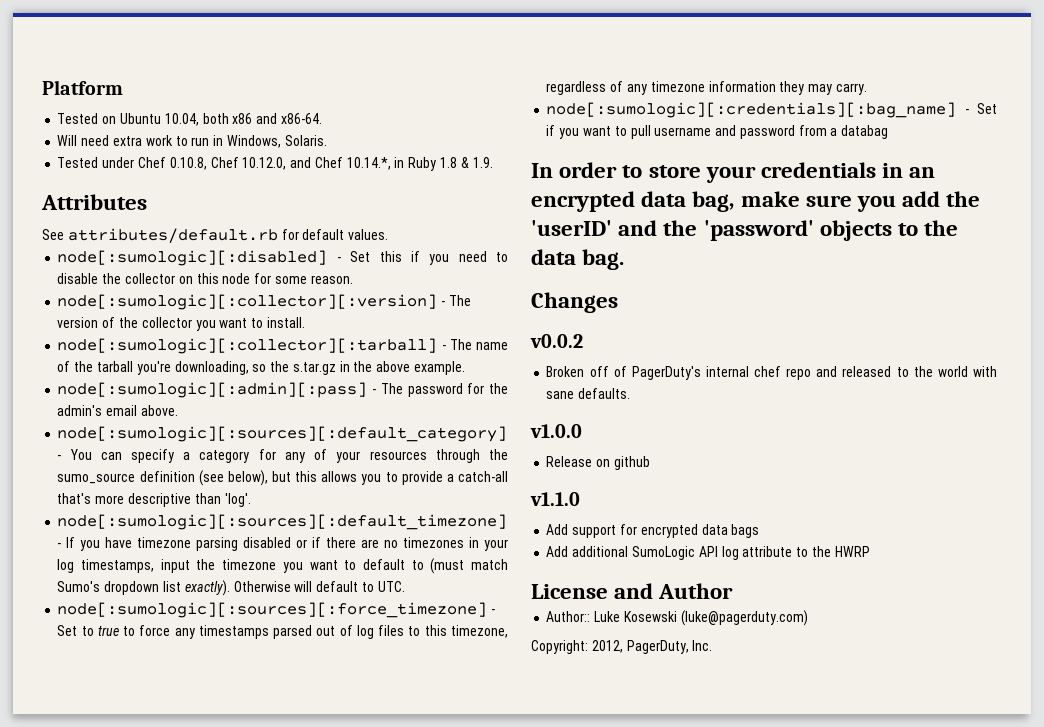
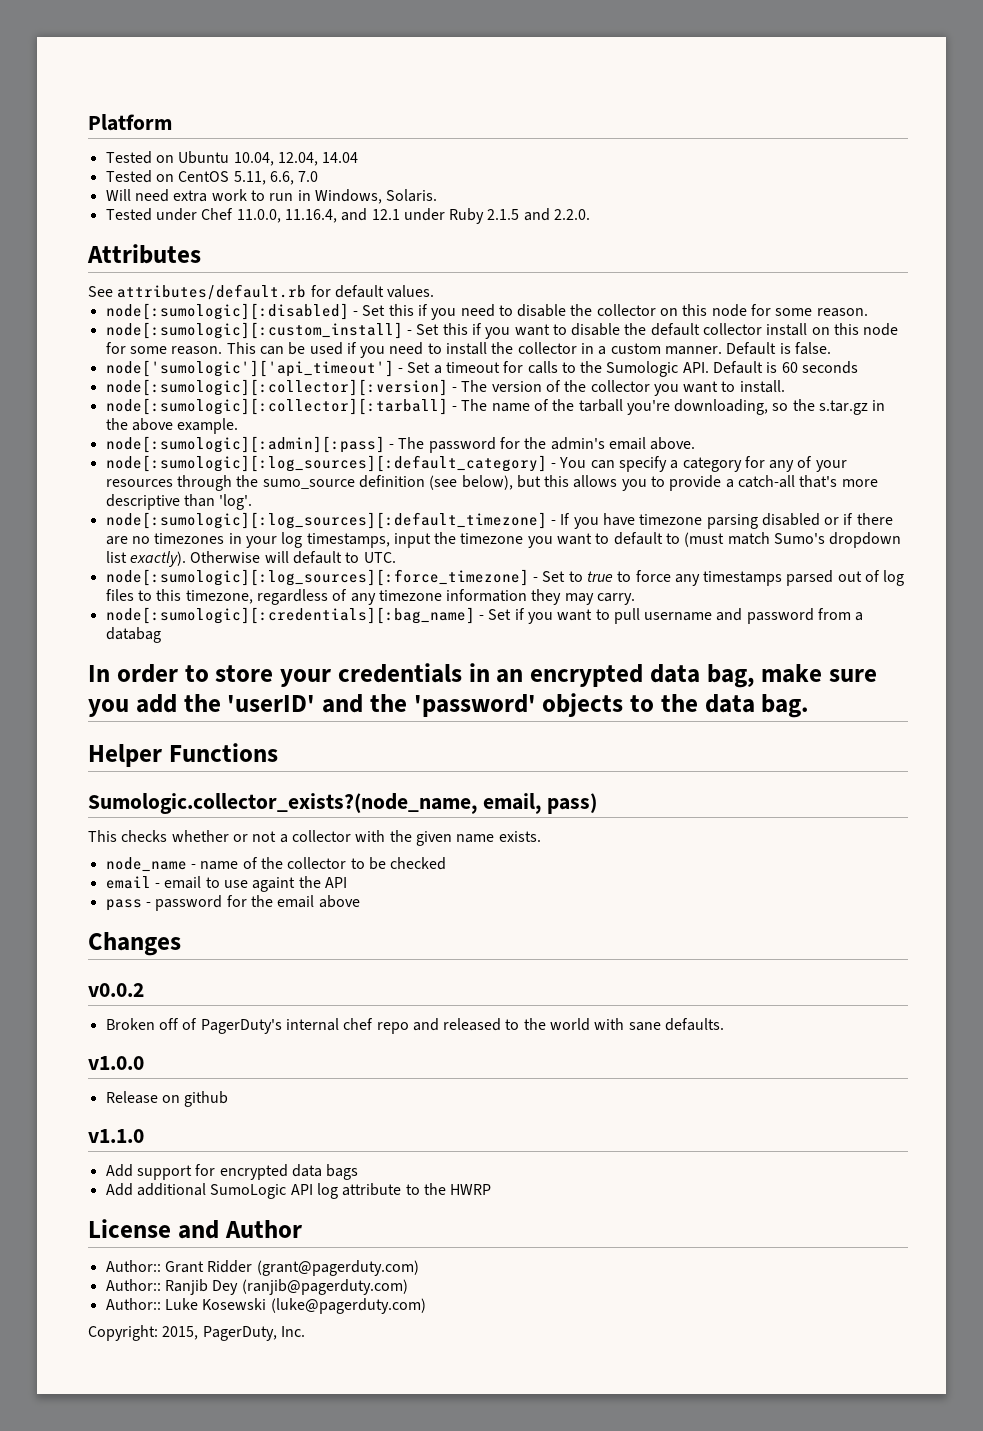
[202,113,322,124] both x86 and x86-64. -> [277,152,359,166] [105,170,319,185] 12.04, 14.04 // Tested on CentOS 5.11, 6.6, 7.0
[169,157,493,171] 0.10.8, Chef 10.12.0, and Chef 10.14.*, in Ruby 1.8 & 1.9. -> [236,208,591,224] 11.0.0, 11.16.4, and 12.1 under Ruby 2.1.5 and 2.2.0.
(353, 279) none -> [105,322,899,339] [105,342,832,358] [105,360,859,377] // node[:sumologic][:custom_install] - Set this if you want to disable the default collector install on this node for some reason. This can be used if you need to install the collector in a custom manner. Default is false. // node['sumologic']['api_timeout'] - Set a timeout for calls to the Sumologic API. Default is 60 seconds
[57,426,508,442] node[:sumologic][:sources][:default_category] -> [105,455,547,472] node[:sumologic][:log_sources][:default_category]
[57,514,508,530] node[:sumologic][:sources][:default_timezone] -> [105,512,547,529] node[:sumologic][:log_sources][:default_timezone]
[57,602,488,618] node[:sumologic][:sources][:force_timezone] -> [105,569,529,586] node[:sumologic][:log_sources][:force_timezone]
(625, 259) none -> [88,743,278,767] [88,793,597,814] [88,830,541,846] [105,857,447,872] [105,876,347,892] [105,895,360,911] // Helper Functions // Sumologic.collector_exists?(node_name, email, pass) // This checks whether or not a collector with the given name exists. // node_name - name of the collector to be checked // email - email to use againt the API // pass - password for the email above
(734, 591) none -> [105,1260,419,1276] [105,1279,408,1295] // Author:: Grant Ridder (grant@pagerduty.com) // Author:: Ranjib Dey (ranjib@pagerduty.com)
[591,640,623,653] 2012, -> [162,1326,199,1340] 2015,

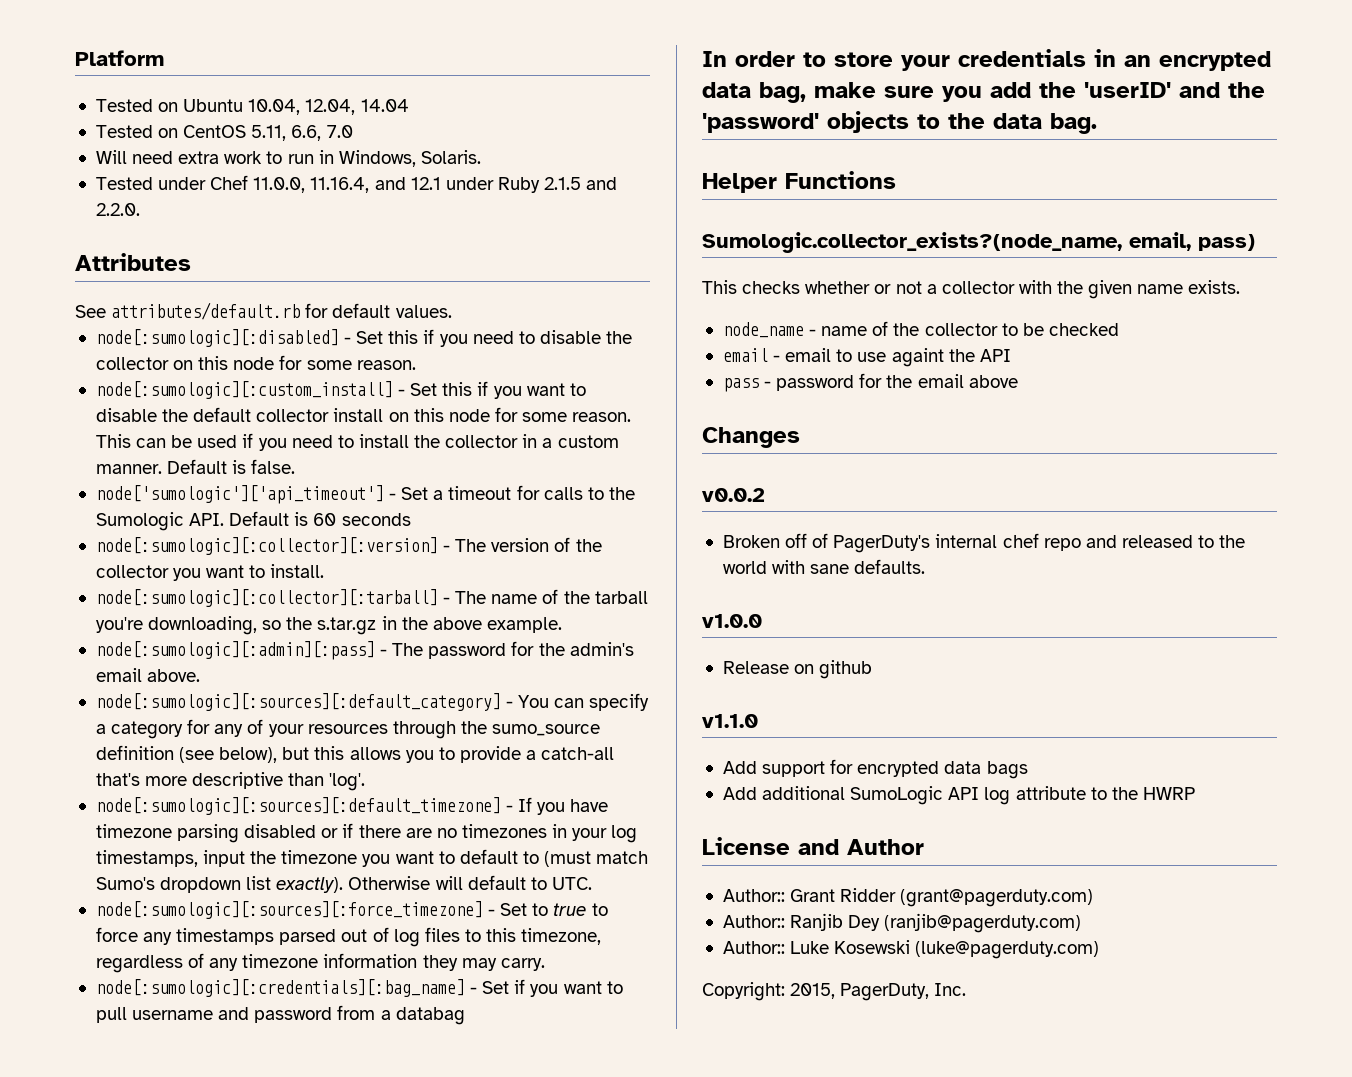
[105,455,547,472] node[:sumologic][:log_sources][:default_category] -> [95,693,501,711] node[:sumologic][:sources][:default_category]
[105,512,547,529] node[:sumologic][:log_sources][:default_timezone] -> [95,797,501,815] node[:sumologic][:sources][:default_timezone]
[105,569,529,586] node[:sumologic][:log_sources][:force_timezone] -> [95,901,483,919] node[:sumologic][:sources][:force_timezone]

